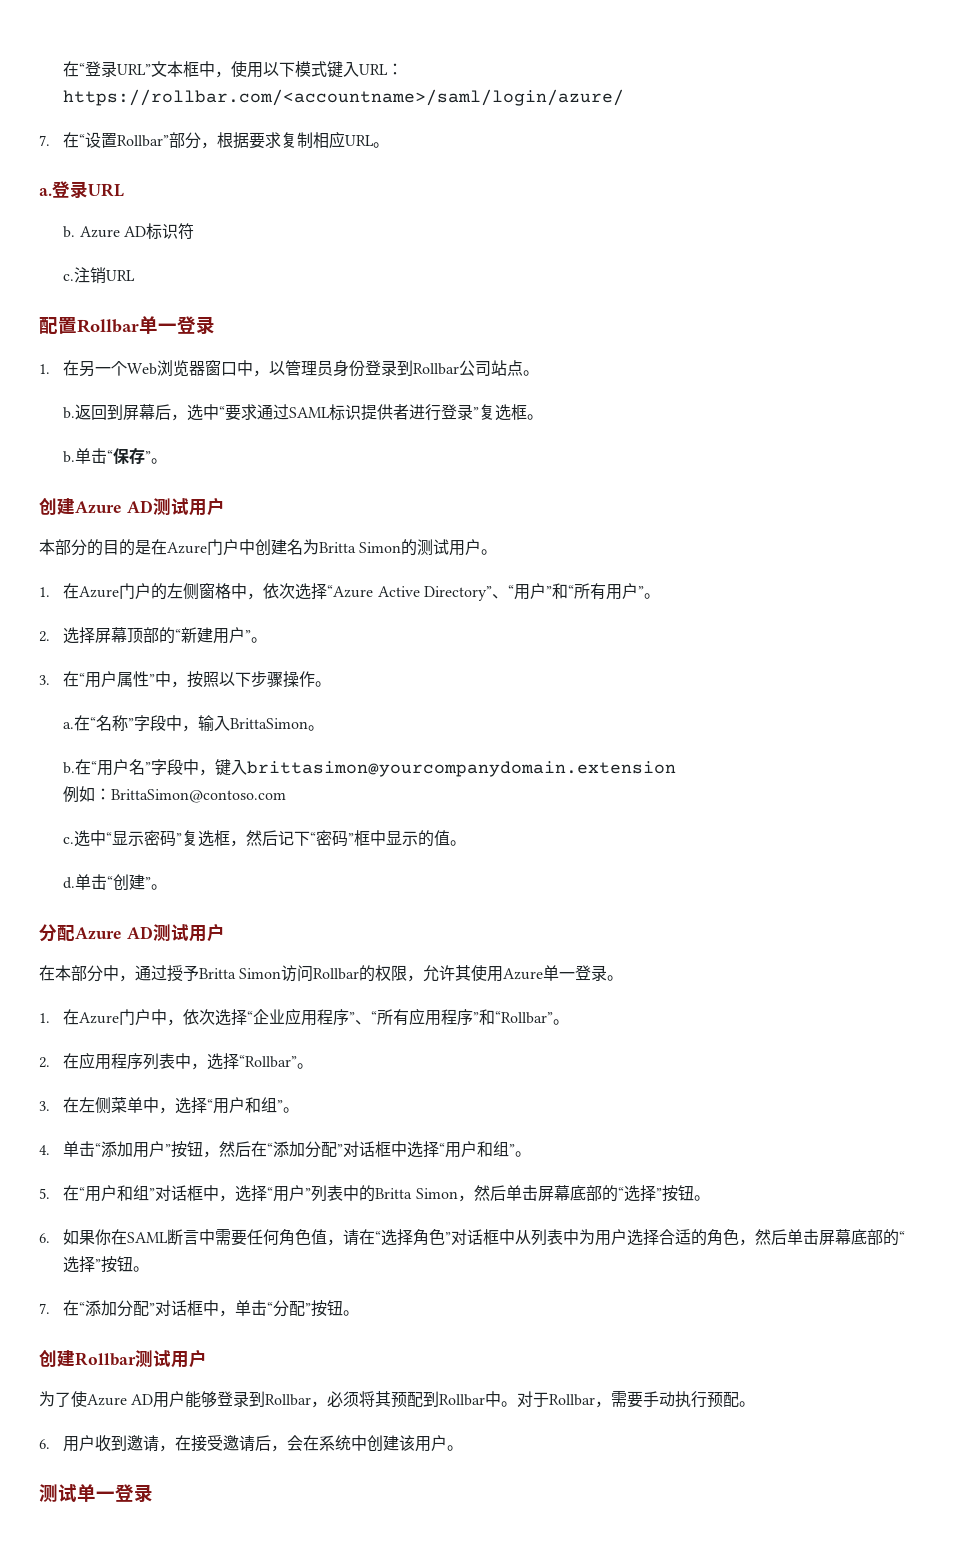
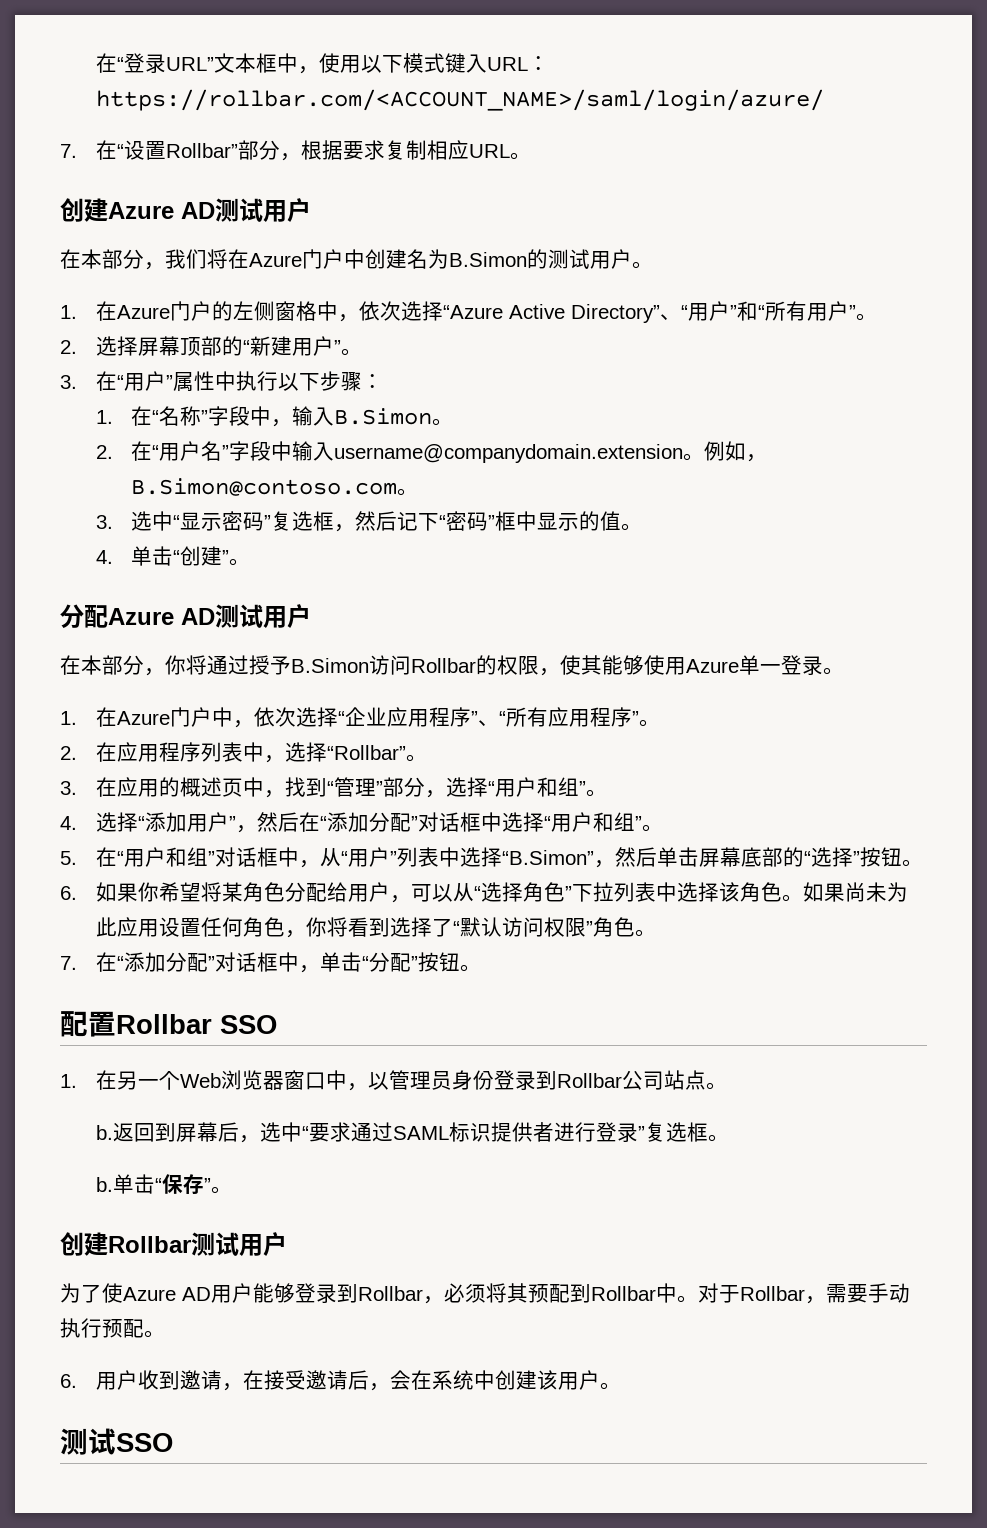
[63,89,625,106] https://rollbar.com/<accountname>/saml/login/azure/ -> [95,89,824,111] https://rollbar.com/<ACCOUNT_NAME>/saml/login/azure/
[39,181,124,199] [63,223,194,240] [63,267,136,284] a.登录URL // b. Azure AD标识符 // c.注销URL -> [60,198,311,222] [60,249,653,270] [60,301,877,323] [60,336,362,356] [60,371,383,392] [95,406,454,427] [95,441,768,463] [131,478,419,496] [95,511,643,532] [95,546,251,566] [60,604,311,629] [60,655,844,676] [60,707,660,728] [60,742,427,763] [60,777,607,798] [60,812,663,833] [60,847,923,868] [60,882,908,903] [95,917,656,938] [60,952,481,973] 创建Azure AD测试用户 // 在本部分，我们将在Azure门户中创建名为B.Simon的测试用户。 // 1.在Azure门户的左侧窗格中，依次选择“Azure Active Directory”、“用户”和“所有用户”。 // 2.选择屏幕顶部的“新建用户”。 // 3.在“用户”属性中执行以下步骤： // 1.在“名称”字段中，输入B.Simon。 // 2.在“用户名”字段中输入username@companydomain.extension。例如，B.Simon@contoso.com。 // 3.选中“显示密码”复选框，然后记下“密码”框中显示的值。 // 4.单击“创建”。 // 分配Azure AD测试用户 // 在本部分，你将通过授予B.Simon访问Rollbar的权限，使其能够使用Azure单一登录。 // 1.在Azure门户中，依次选择“企业应用程序”、“所有应用程序”。 // 2.在应用程序列表中，选择“Rollbar”。 // 3.在应用的概述页中，找到“管理”部分，选择“用户和组”。 // 4.选择“添加用户”，然后在“添加分配”对话框中选择“用户和组”。 // 5.在“用户和组”对话框中，从“用户”列表中选择“B.Simon”，然后单击屏幕底部的“选择”按钮。 // 6.如果你希望将某角色分配给用户，可以从“选择角色”下拉列表中选择该角色。如果尚未为此应用设置任何角色，你将看到选择了“默认访问权限”角色。 // 7.在“添加分配”对话框中，单击“分配”按钮。
[139,316,215,335] 单一登录 -> [220,1015,277,1034] SSO
[39,497,225,516] [39,539,498,556] [39,583,660,601] [39,627,268,644] [39,671,332,688] [63,715,325,732] [63,759,677,777] [63,786,287,803] [63,830,467,847] [63,874,168,891] [39,923,225,942] [39,965,624,982] [39,1008,570,1026] [39,1052,314,1070] [39,1097,300,1114] [39,1141,532,1158] [39,1185,710,1202] [39,1229,906,1246] [63,1256,150,1273] [39,1300,360,1317] // 创建Azure AD测试用户 // 本部分的目的是在Azure门户中创建名为Britta Simon的测试用户。 // 1.在Azure门户的左侧窗格中，依次选择“Azure Active Directory”、“用户”和“所有用户”。 // 2.选择屏幕顶部的“新建用户”。 // 3.在“用户属性”中，按照以下步骤操作。 // a.在“名称”字段中，输入BrittaSimon。 // b.在“用户名”字段中，键入brittasimon@yourcompanydomain.extension // 例如：BrittaSimon@contoso.com // c.选中“显示密码”复选框，然后记下“密码”框中显示的值。 // d.单击“创建”。 // 分配Azure AD测试用户 // 在本部分中，通过授予Britta Simon访问Rollbar的权限，允许其使用Azure单一登录。 // 1.在Azure门户中，依次选择“企业应用程序”、“所有应用程序”和“Rollbar”。 // 2.在应用程序列表中，选择“Rollbar”。 // 3.在左侧菜单中，选择“用户和组”。 // 4.单击“添加用户”按钮，然后在“添加分配”对话框中选择“用户和组”。 // 5.在“用户和组”对话框中，选择“用户”列表中的Britta Simon，然后单击屏幕底部的“选择”按钮。 // 6.如果你在SAML断言中需要任何角色值，请在“选择角色”对话框中从列表中为用户选择合适的角色，然后单击屏幕底部的“选择”按钮。 // 7.在“添加分配”对话框中，单击“分配”按钮。 -> (232, 1190) none
[77,1484,153,1503] 单一登录 -> [116,1433,173,1452] SSO

